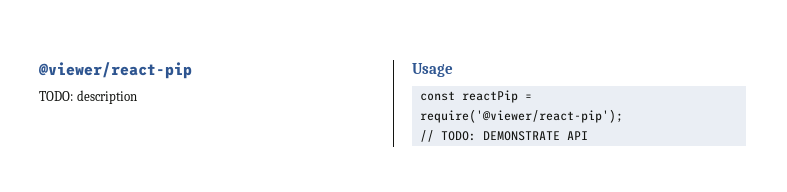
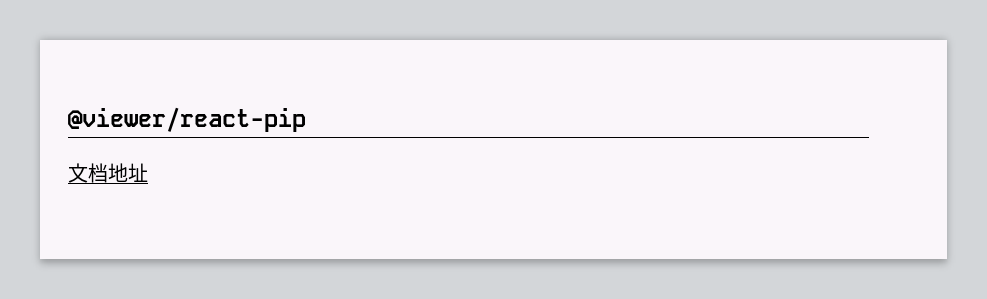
[39,90,137,104] [412,63,453,77] [419,90,532,103] [419,109,623,123] [419,130,588,142] TODO: description // Usage // const reactPip = require('@viewer/react-pip'); // // TODO: DEMONSTRATE API -> [68,163,148,183] 文档地址

